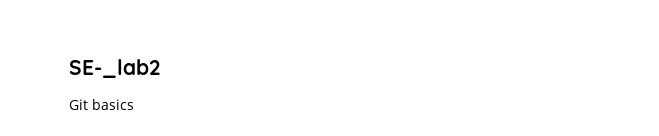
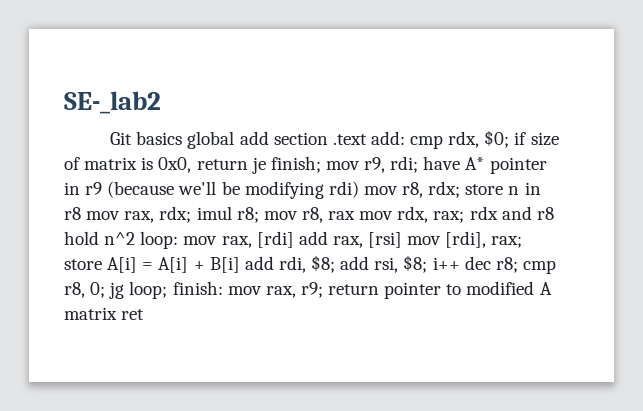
(134, 104) none -> [187,130,559,149] [64,156,547,174] [64,181,541,199] [64,206,554,223] [64,231,523,249] [64,255,556,274] [64,281,552,299] [64,307,145,320] global add section .text add: cmp rdx, $0; if size of matrix is 0x0, return je finish; mov r9, rdi; have A* pointer in r9 (because we'll be modifying rdi) mov r8, rdx; store n in r8 mov rax, rdx; imul r8; mov r8, rax mov rdx, rax; rdx and r8 hold n^2 loop: mov rax, [rdi] add rax, [rsi] mov [rdi], rax; store A[i] = A[i] + B[i] add rdi, $8; add rsi, $8; i++ dec r8; cmp r8, 0; jg loop; finish: mov rax, r9; return pointer to modified A matrix ret

